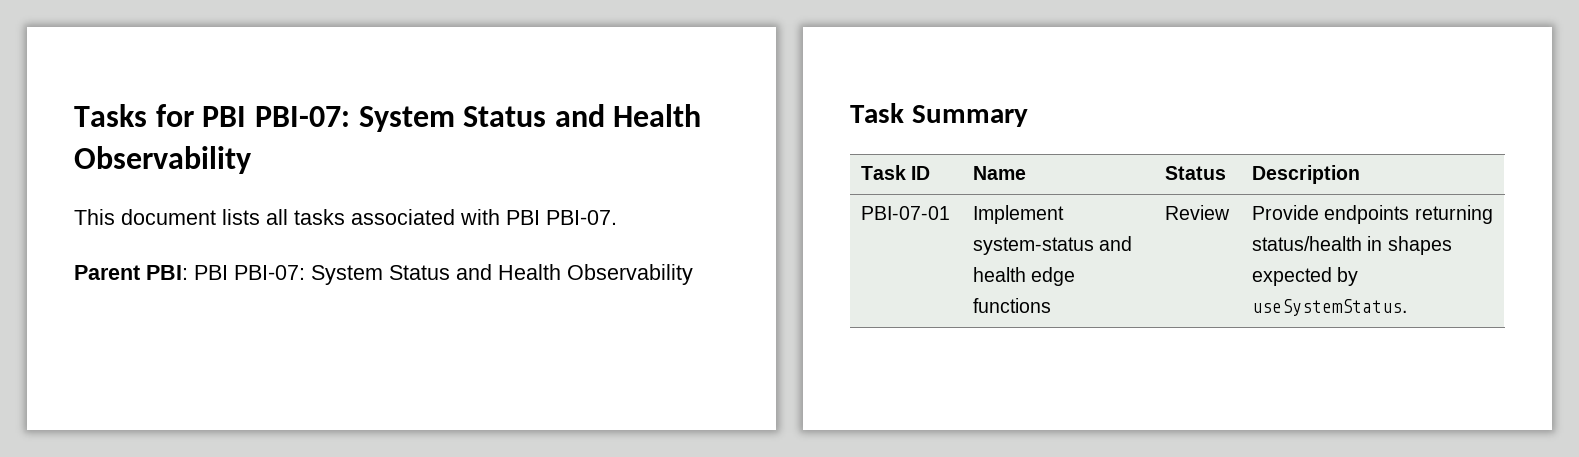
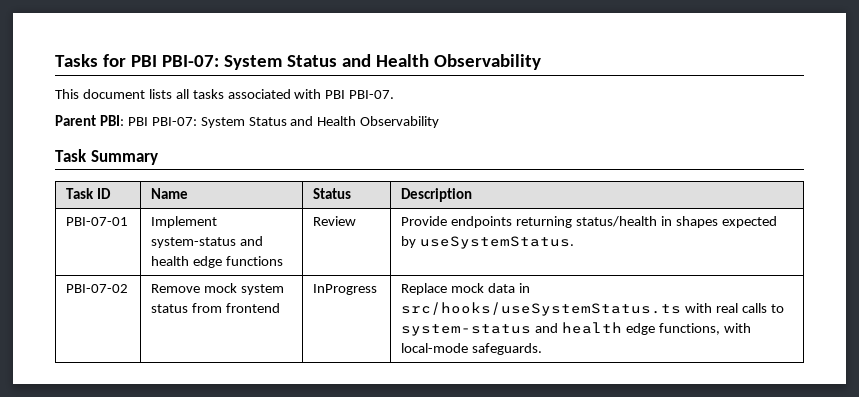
(1408, 307) none -> [66,284,129,293] [151,283,285,295] [151,303,281,313] [313,284,378,295] [401,283,531,295] [401,302,784,316] [401,322,751,336] [401,343,543,355] // PBI-07-02 | Remove mock system status from frontend | InProgress | Replace mock data in src/hooks/useSystemStatus.ts with real calls to system-status and health edge functions, with local-mode safeguards.

